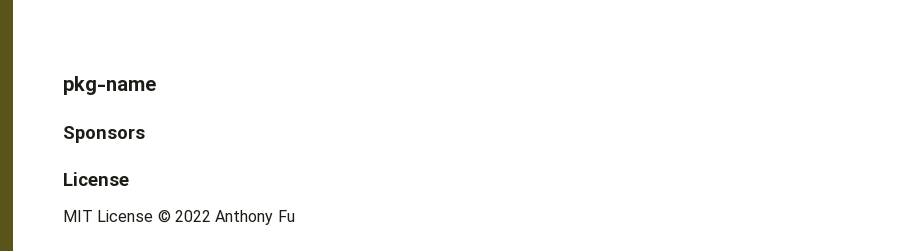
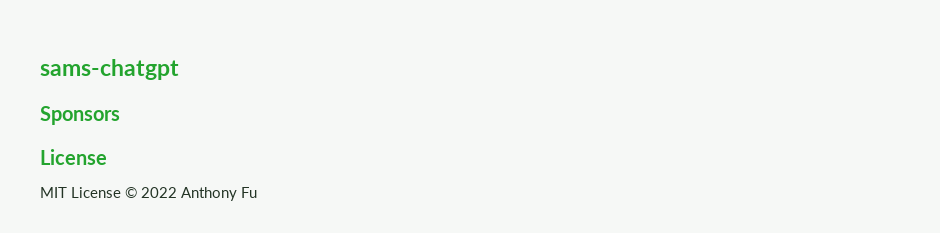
[63,76,156,95] pkg-name -> [40,59,179,80] sams-chatgpt

